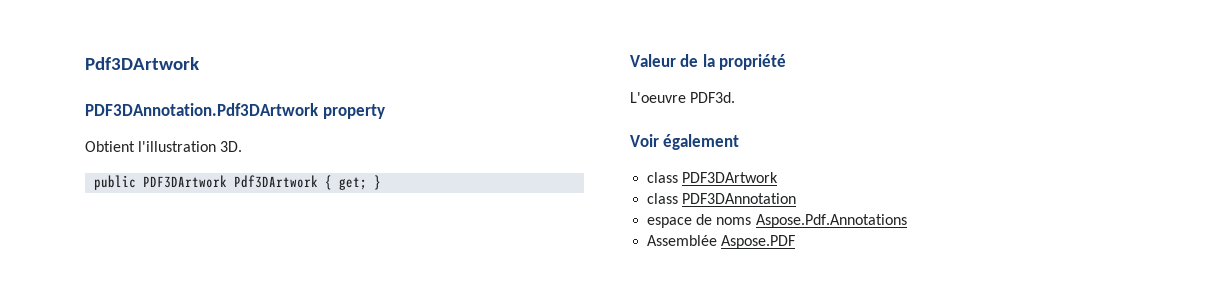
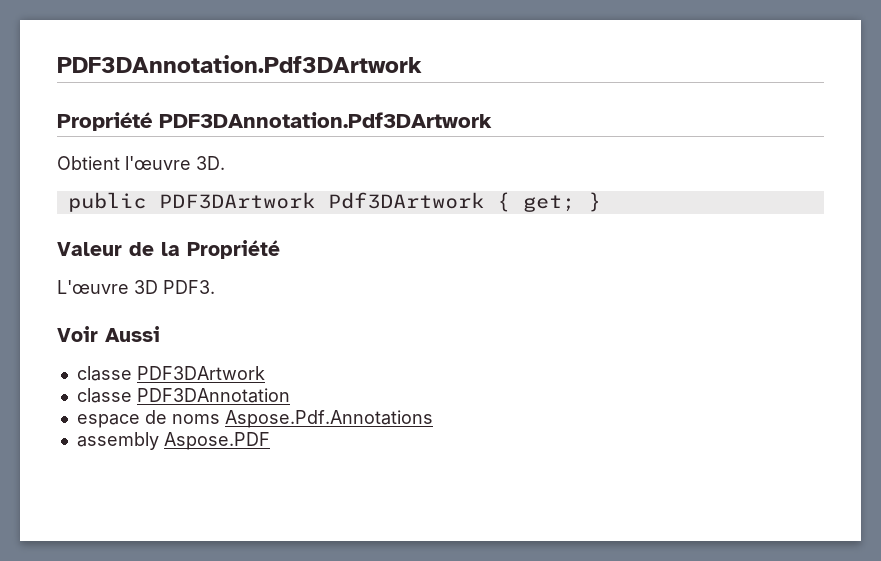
[85,57,199,70] [85,103,385,119] Pdf3DArtwork // PDF3DAnnotation.Pdf3DArtwork property -> [57,55,422,73] [57,112,492,131] PDF3DAnnotation.Pdf3DArtwork // Propriété PDF3DAnnotation.Pdf3DArtwork
[138,141,217,152] l'illustration -> [125,156,191,170] l'œuvre
[719,54,787,70] [630,92,736,103] propriété // L'oeuvre PDF3d. -> [187,240,280,259] [57,280,215,294] Propriété // L'œuvre 3D PDF3.
[663,134,740,150] [647,172,679,183] également // class -> [105,326,160,342] [76,366,132,381] Aussi // classe
[647,193,679,204] class -> [76,388,132,403] classe
[647,235,718,246] Assemblée -> [76,432,159,450] assembly

